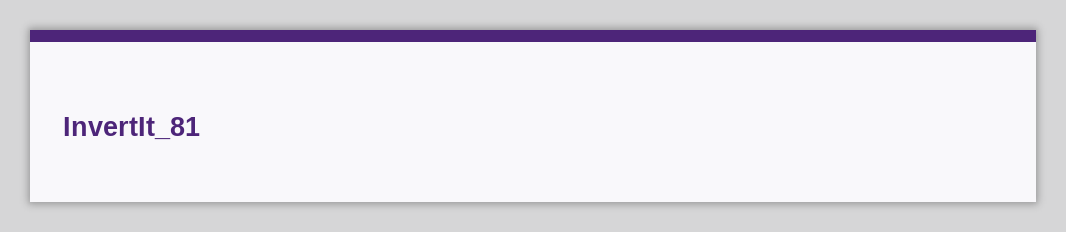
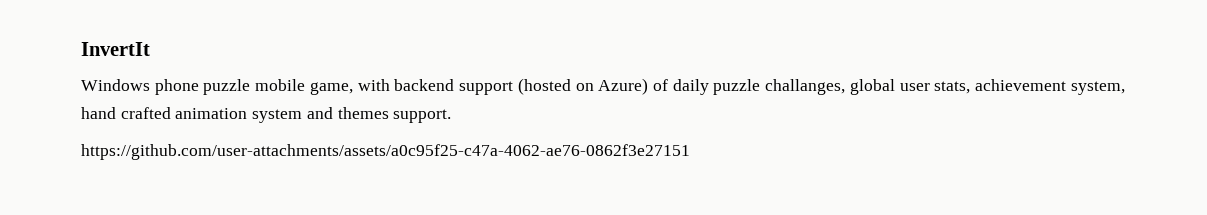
[63,117,200,140] InvertIt_81 -> [81,42,150,56] [81,78,1125,95] [81,107,452,123] [81,144,690,160] InvertIt // Windows phone puzzle mobile game, with backend support (hosted on Azure) of daily puzzle challanges, global user stats, achievement system, hand crafted animation system and themes support. // https://github.com/user-attachments/assets/a0c95f25-c47a-4062-ae76-0862f3e27151

